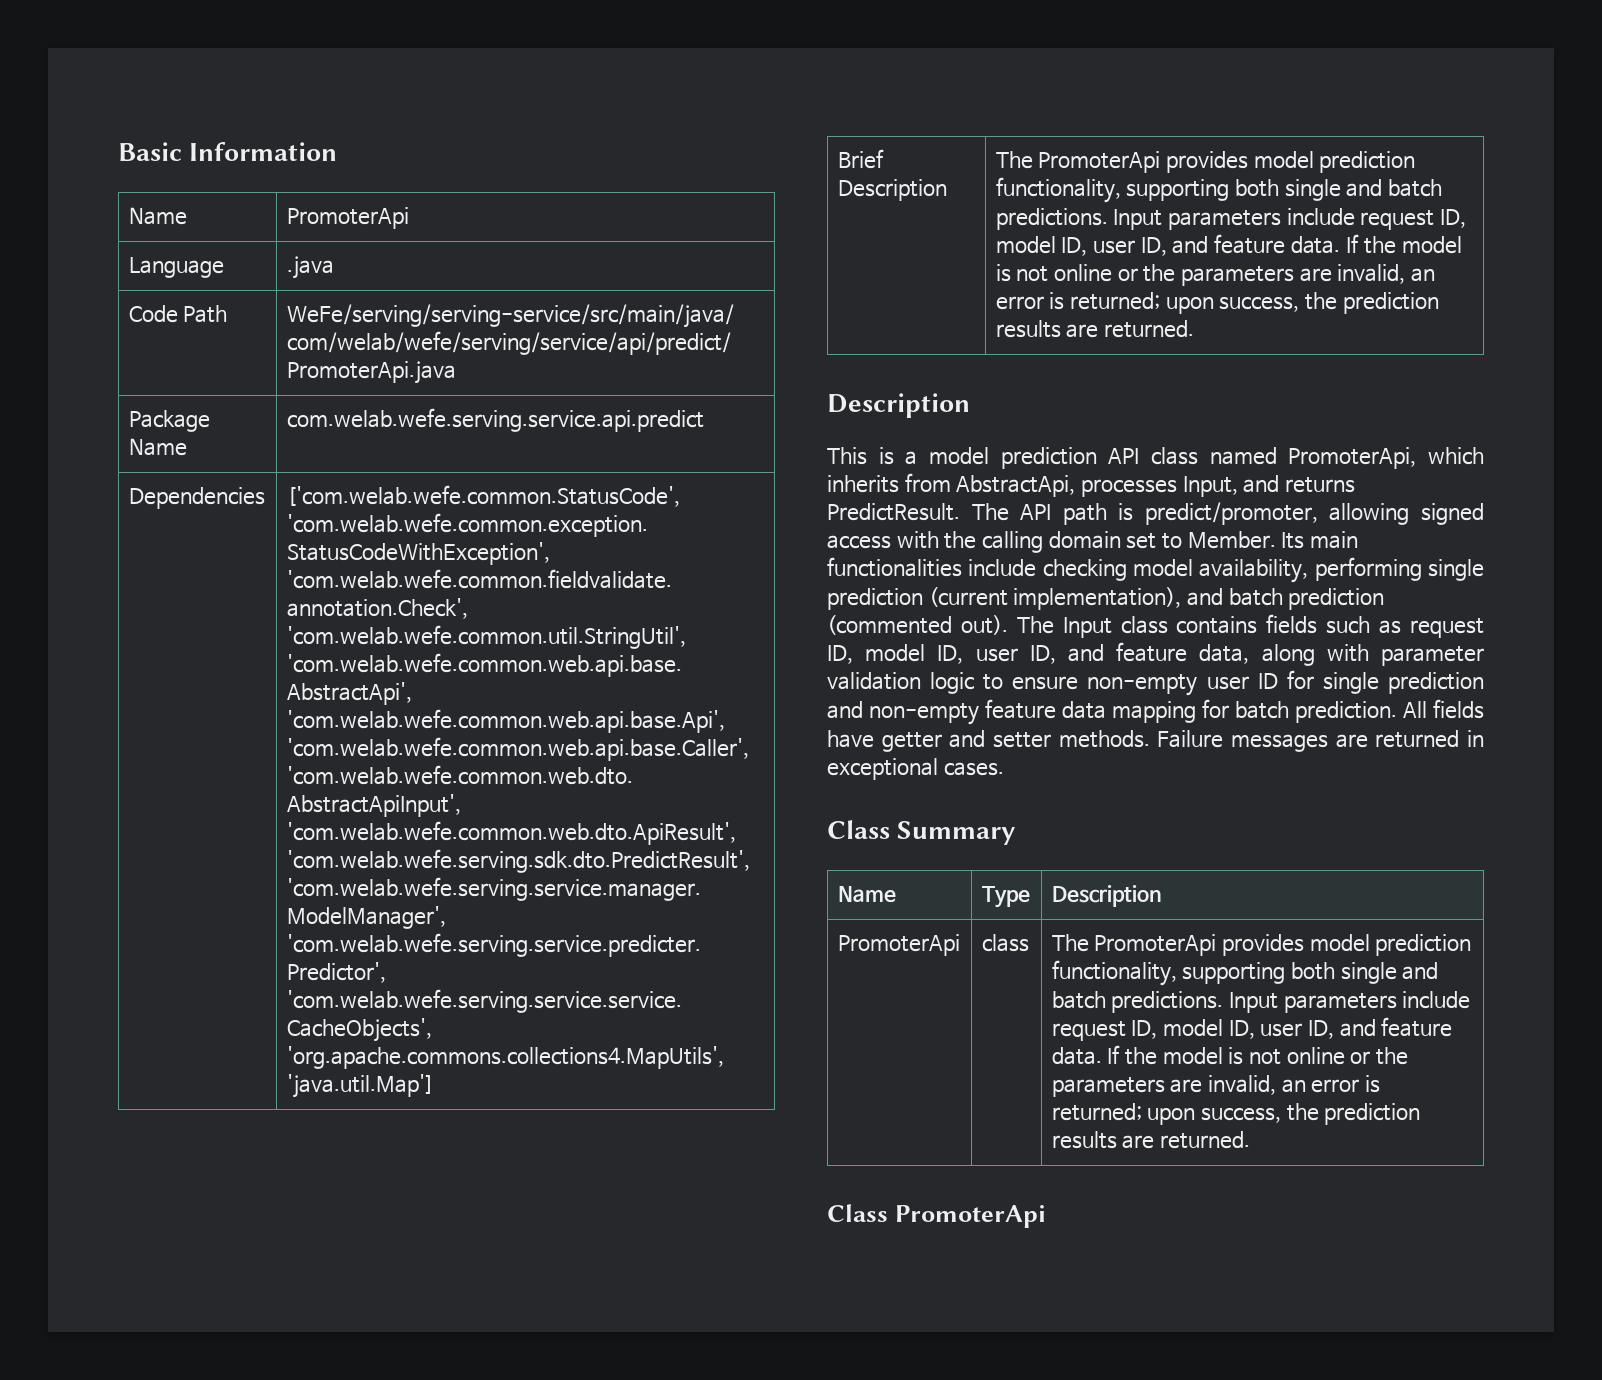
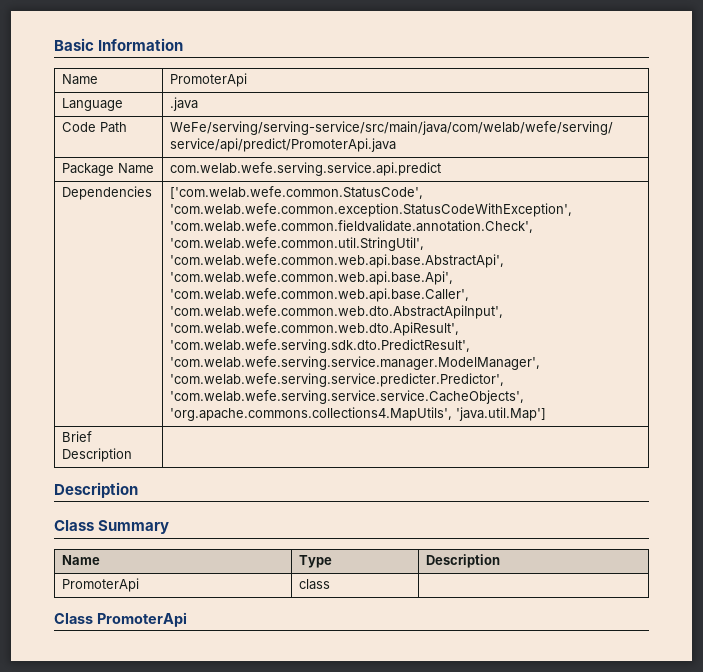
[995,151,1416,173] [995,177,1442,203] [995,208,1466,230] [995,234,1462,256] [995,264,1435,286] [995,292,1439,314] [995,320,1194,338] [827,393,970,418] [827,447,1484,469] [827,473,1355,497] [827,502,1484,525] [827,531,1359,553] [827,557,1484,583] [827,587,1385,610] [827,614,1485,638] [827,642,1485,666] [827,670,1485,696] [827,699,1484,725] [827,730,1484,752] [827,758,1004,780] The PromoterApi provides model prediction functionality, supporting both single and batch predictions. Input parameters include request ID, model ID, user ID, and feature data. If the model is not online or the parameters are invalid, an error is returned; upon success, the prediction results are returned. // Description // This is a model prediction API class named PromoterApi, which inherits from AbstractApi, processes Input, and returns PredictResult. The API path is predict/promoter, allowing signed access with the calling domain set to Member. Its main functionalities include checking model availability, performing single prediction (current implementation), and batch prediction (commented out). The Input class contains fields such as request ID, model ID, user ID, and feature data, along with parameter validation logic to ensure non-empty user ID for single prediction and non-empty feature data mapping for batch prediction. All fields have getter and setter methods. Failure messages are returned in exceptional cases. -> [54,482,138,498] // Description
[1051,934,1472,956] [1051,960,1439,986] [1051,991,1471,1013] [1051,1017,1453,1041] [1051,1045,1408,1065] [1051,1075,1380,1097] [1051,1103,1421,1125] [1051,1131,1250,1149] The PromoterApi provides model prediction functionality, supporting both single and batch predictions. Input parameters include request ID, model ID, user ID, and feature data. If the model is not online or the parameters are invalid, an error is returned; upon success, the prediction results are returned. -> (331, 584) none

